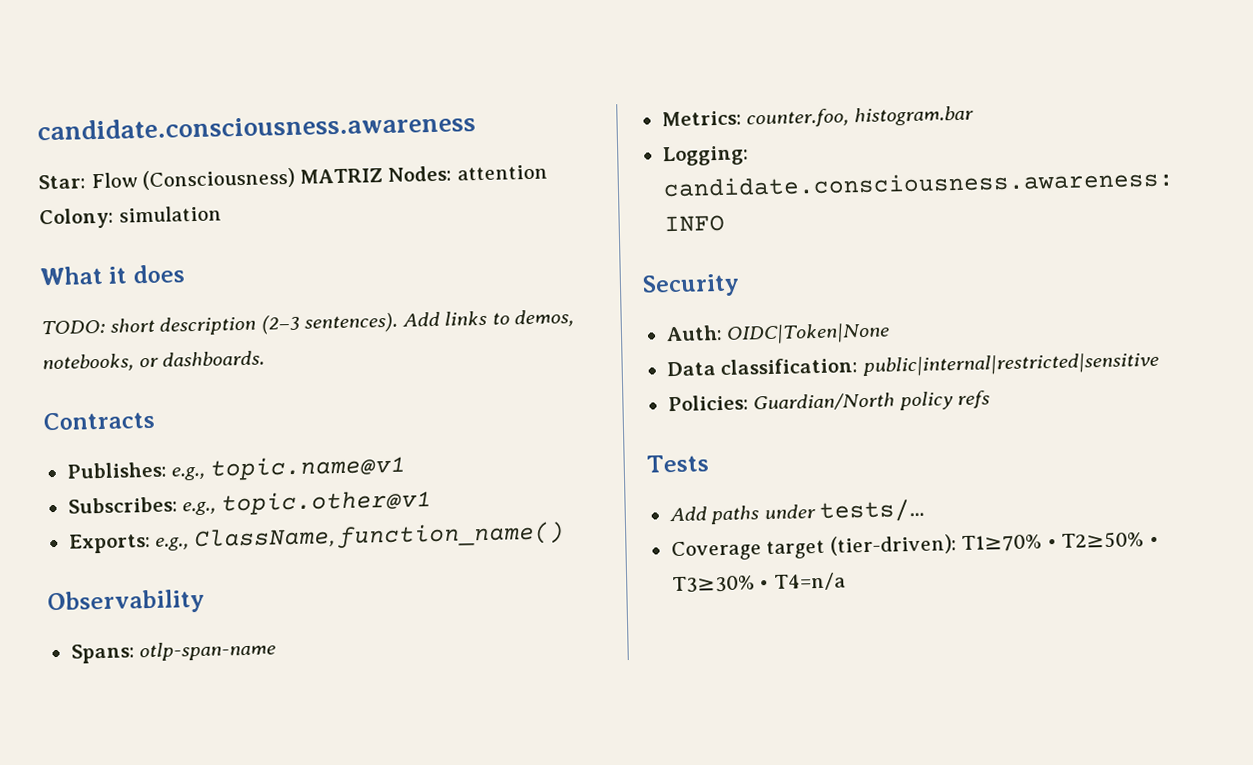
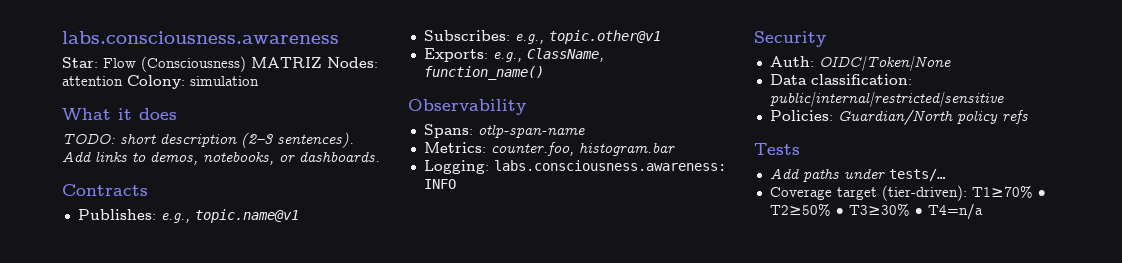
[37,112,476,141] candidate.consciousness.awareness -> [62,31,339,44] labs.consciousness.awareness
[662,168,1175,198] candidate.consciousness.awareness: -> [493,160,726,171] labs.consciousness.awareness:

